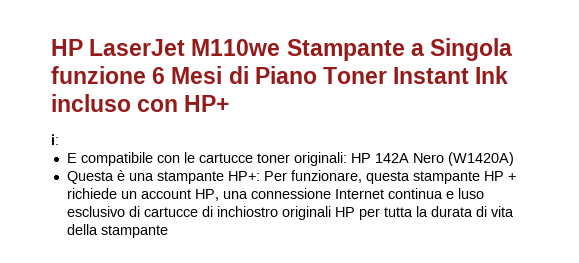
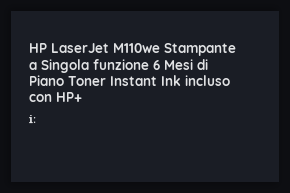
[66,152,514,166] [66,170,516,184] [66,188,484,201] [66,206,514,220] [66,224,168,238] // E compatibile con le cartucce toner originali: HP 142A Nero (W1420A) // Questa è una stampante HP+: Per funzionare, questa stampante HP + richiede un account HP, una connessione Internet continua e luso esclusivo di cartucce di inchiostro originali HP per tutta la durata di vita della stampante -> (36, 119) none

